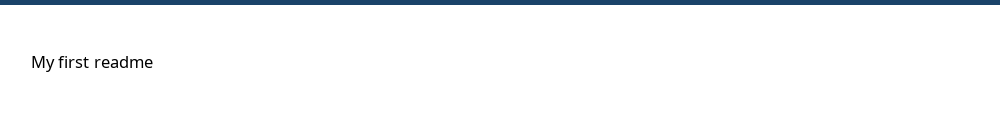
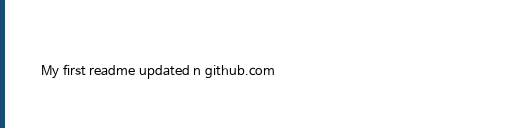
(153, 62) none -> [138,65,275,79] updated n github.com

